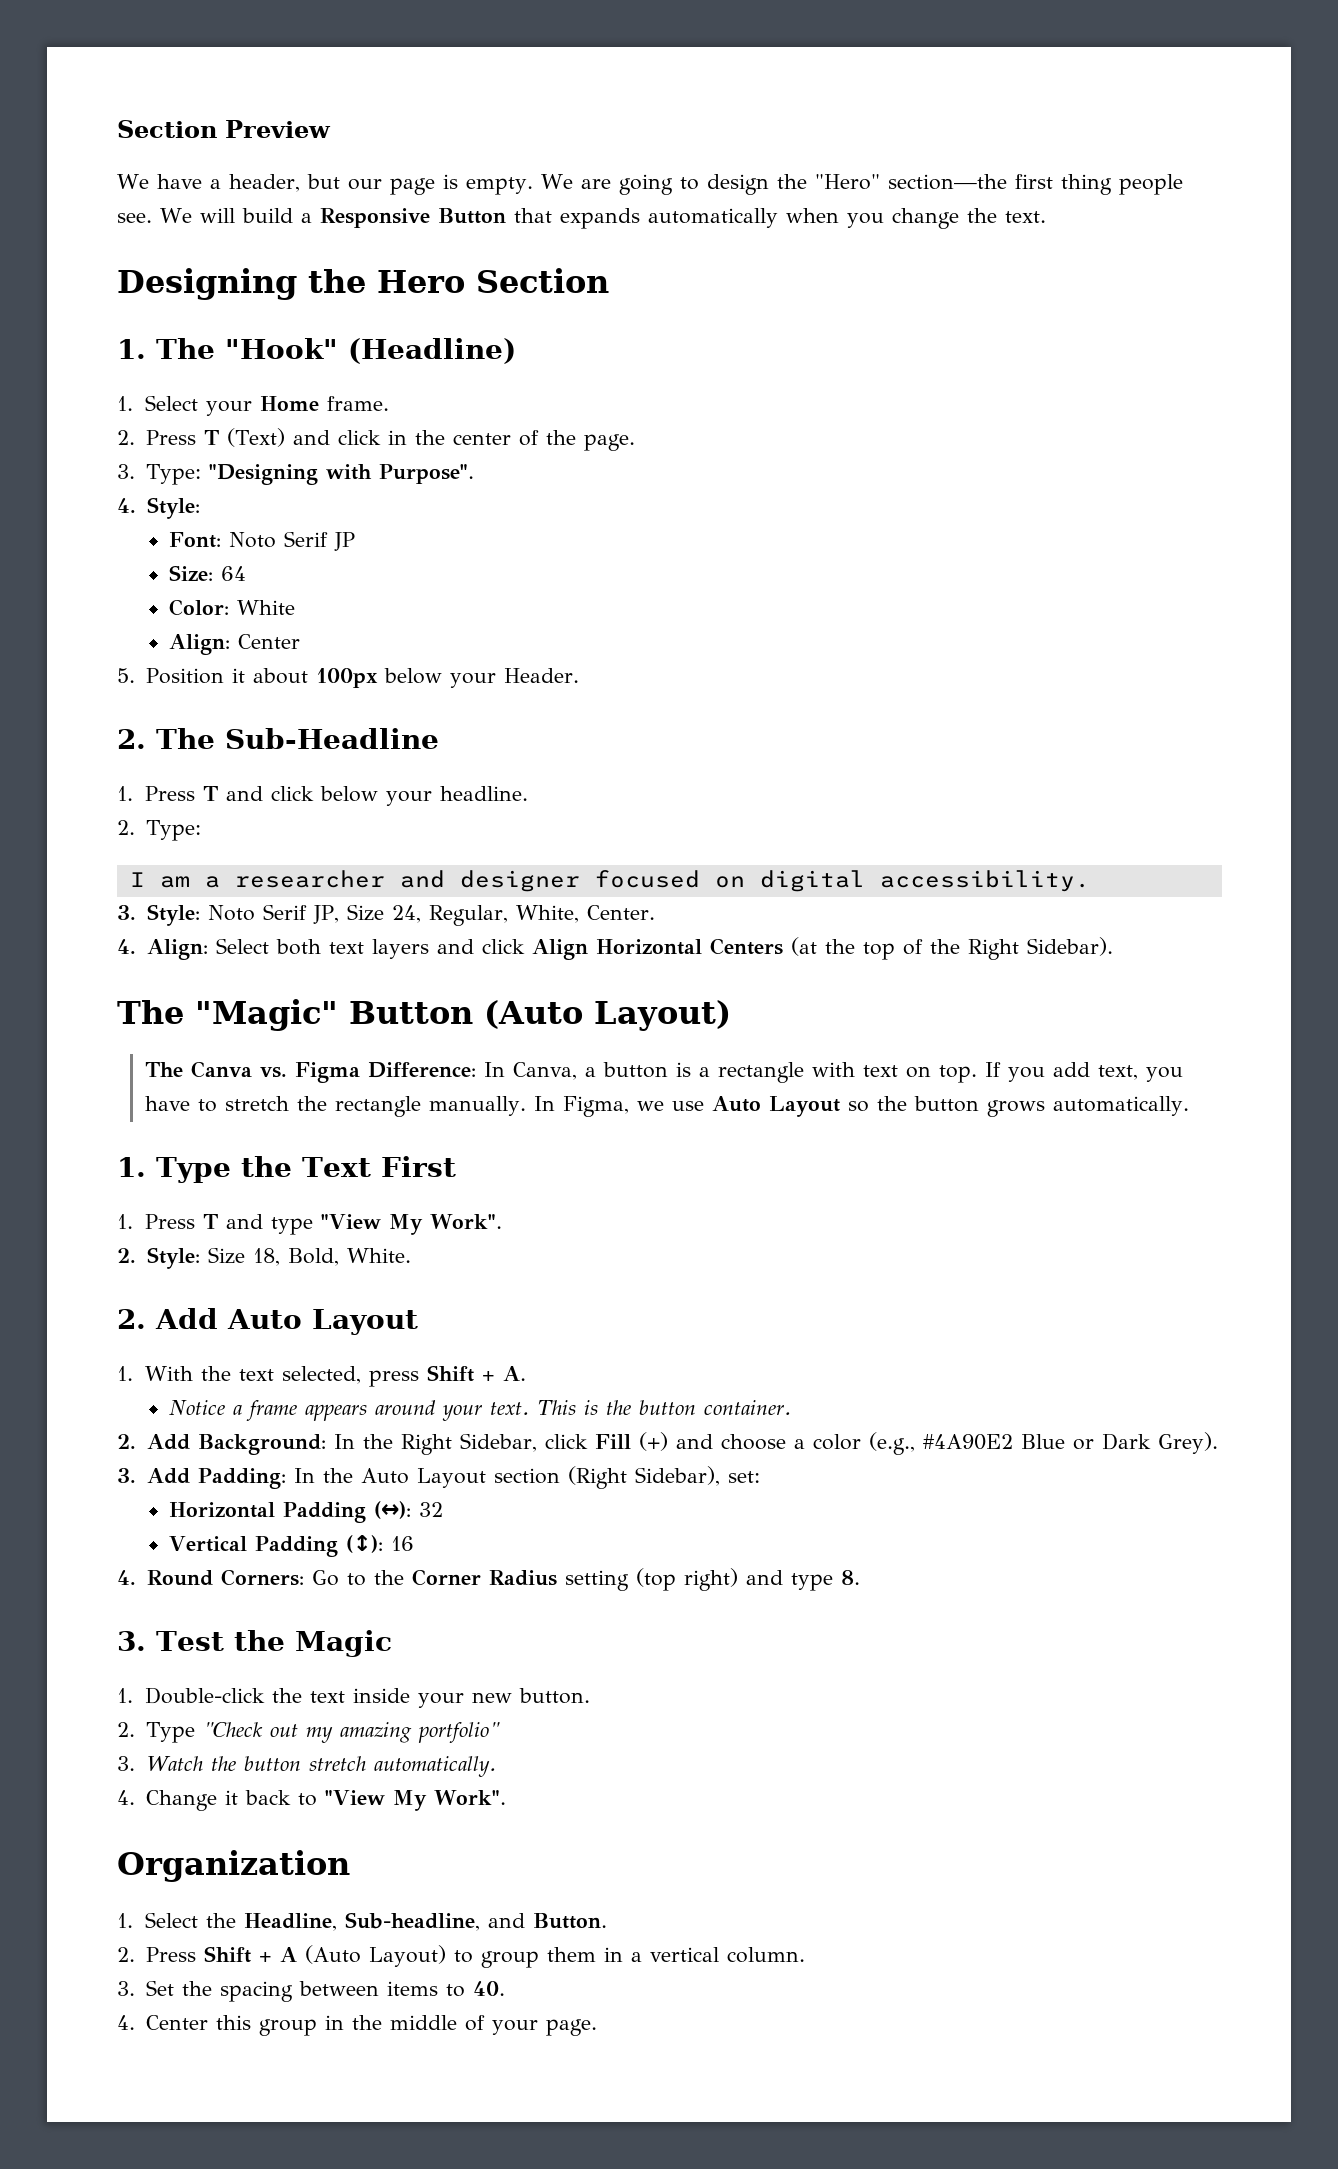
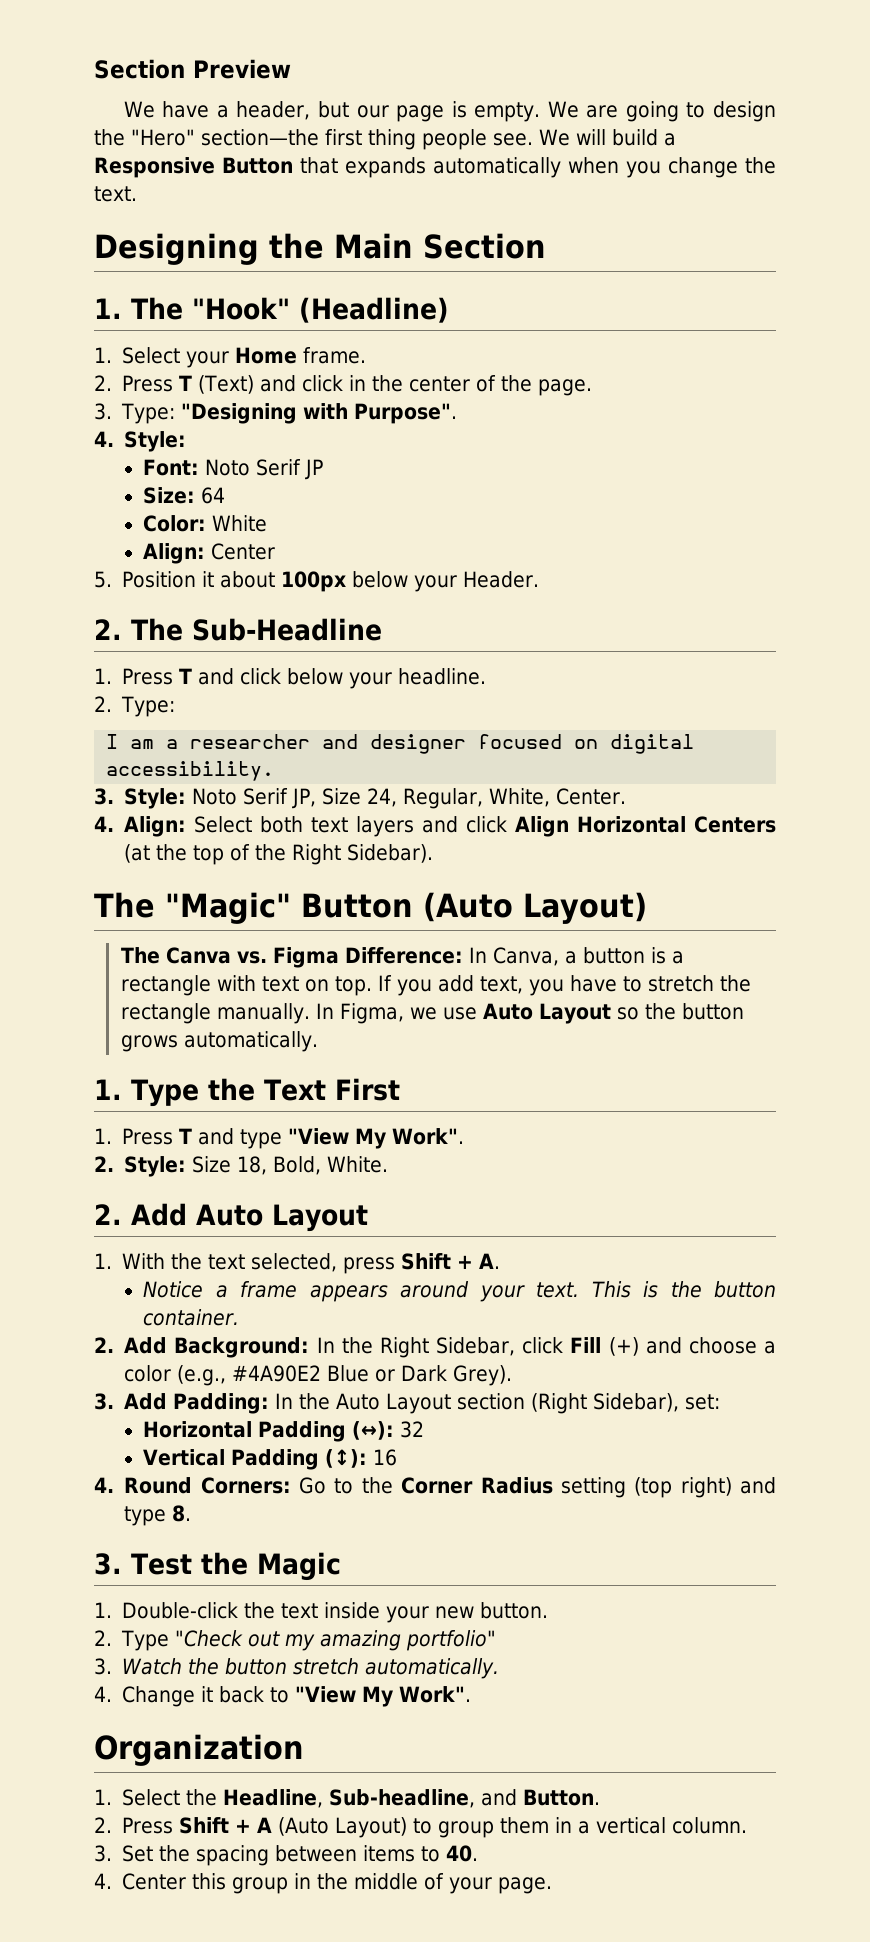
[377,270,465,293] Hero -> [334,233,413,259] Main

